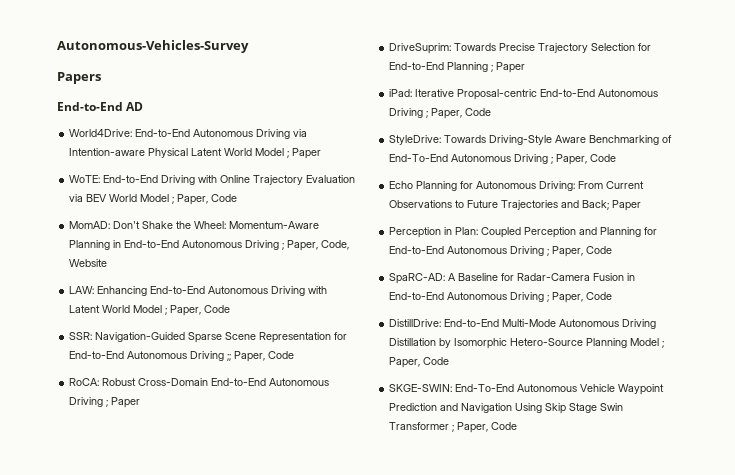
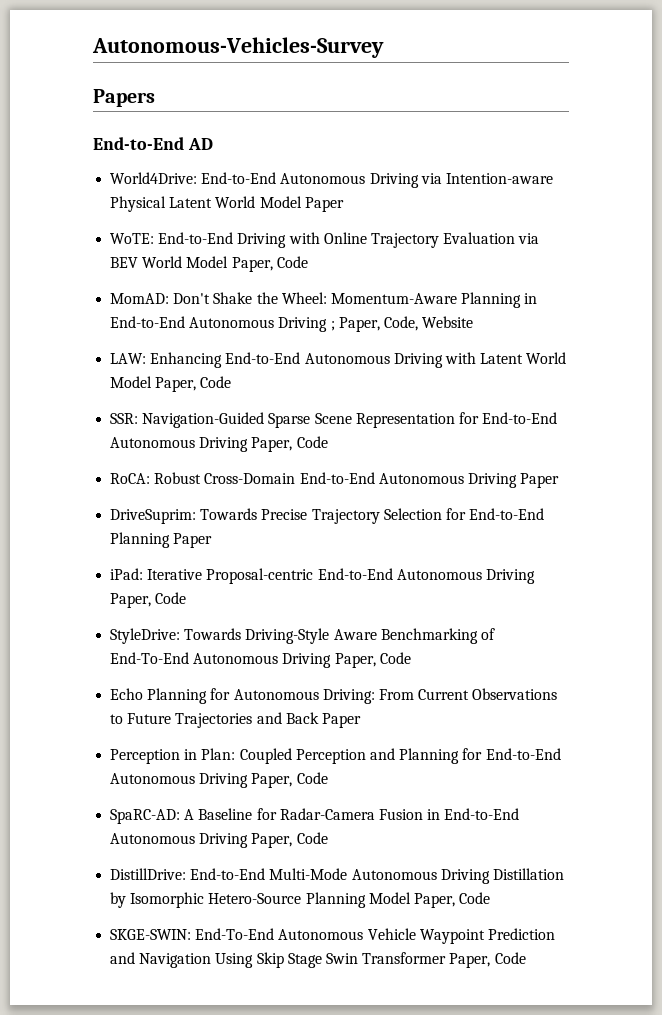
[287,151,290,158] ; -> (302, 202) none
[172,197,175,204] ; -> (229, 262) none
[165,308,168,315] ; -> (153, 382) none
[227,354,232,361] ;; -> (249, 444) none
[106,400,109,407] ; -> (517, 480) none
[491,65,494,72] ; -> (171, 540) none
[426,111,429,118] ; -> (535, 576) none
[551,157,554,164] ; -> (332, 660) none
[582,200,610,210] Back; -> [285,712,319,724] Back
[547,249,550,256] ; -> (249, 780) none
[547,295,550,302] ; -> (249, 840) none
[662,341,665,348] ; -> (411, 898) none
[452,425,455,432] ; -> (447, 958) none

